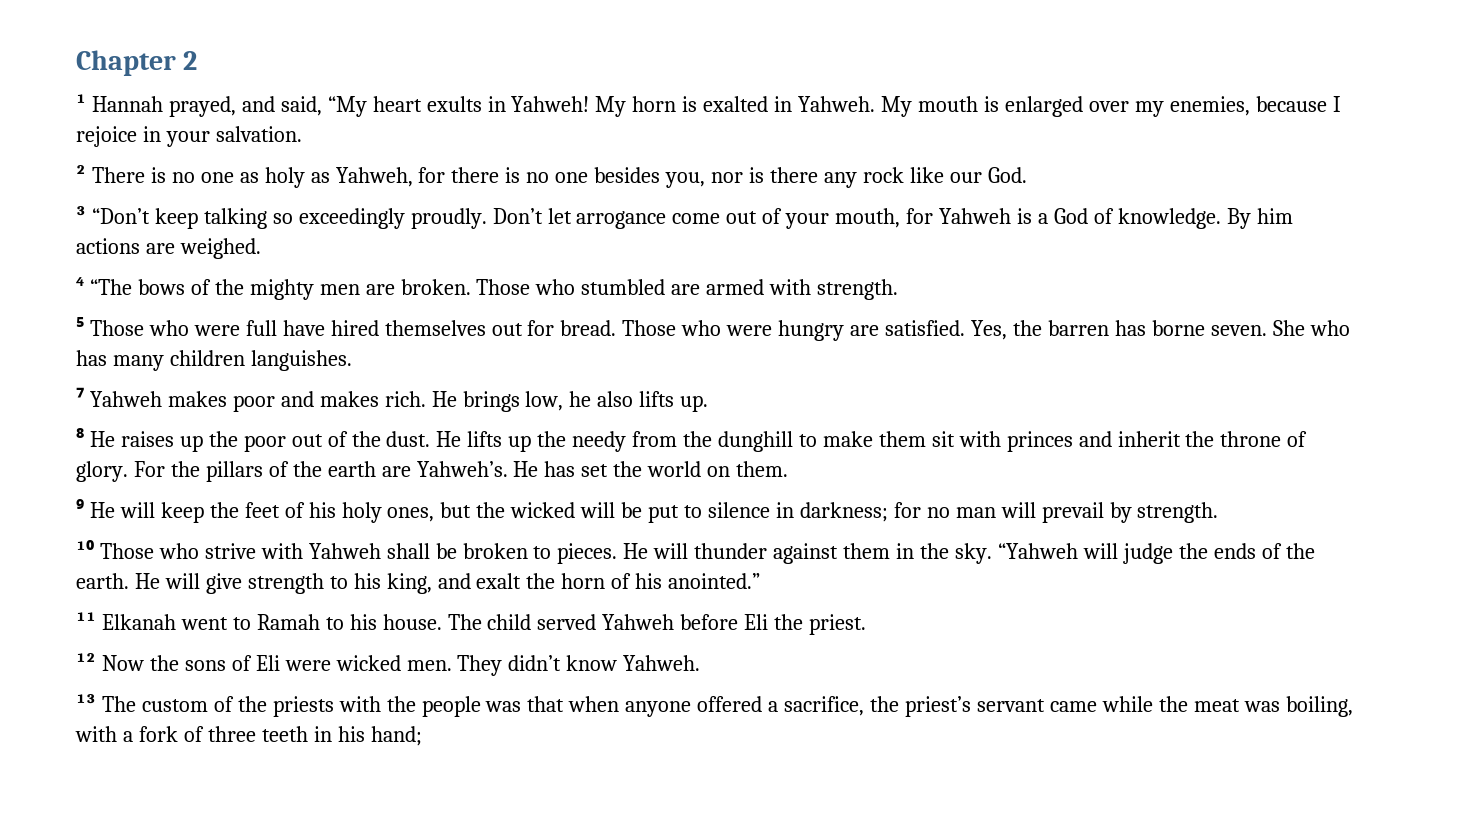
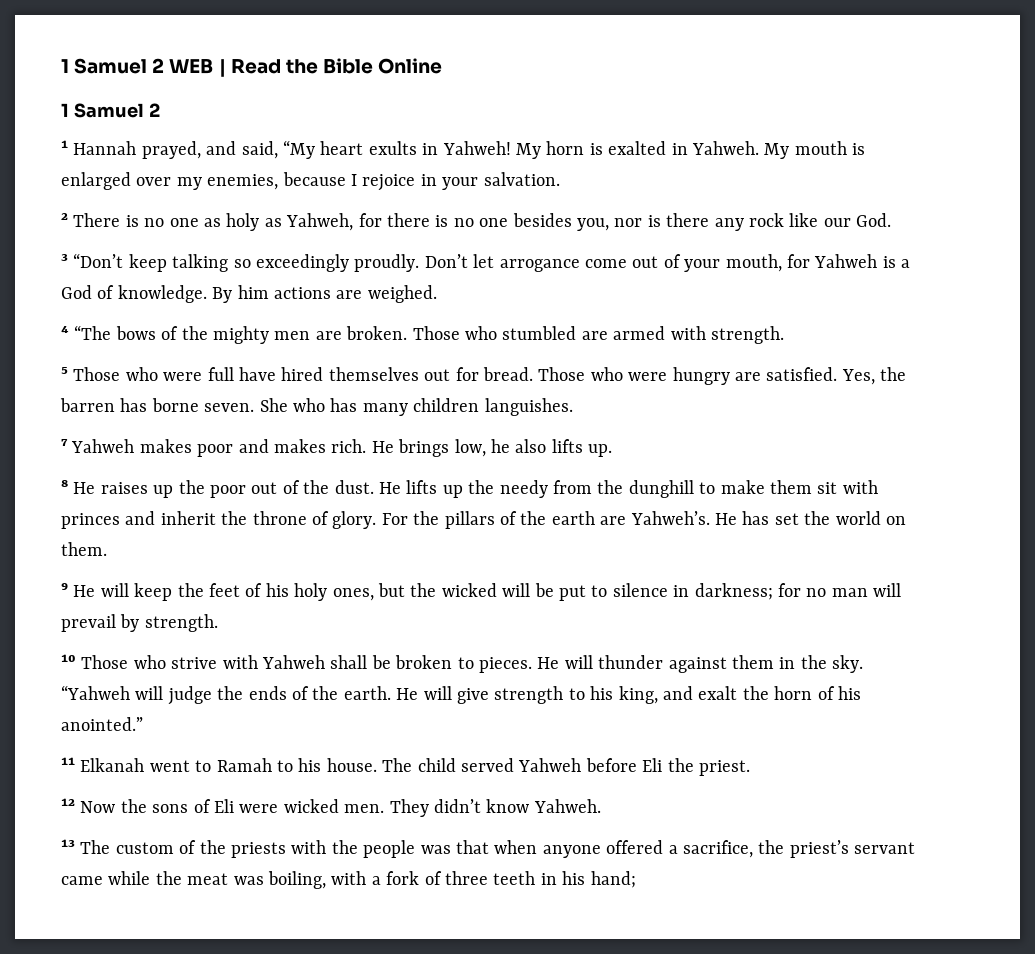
[76,50,176,76] Chapter -> [61,58,443,77] [61,103,144,118] 1 Samuel 2 WEB | Read the Bible Online // 1 Samuel

